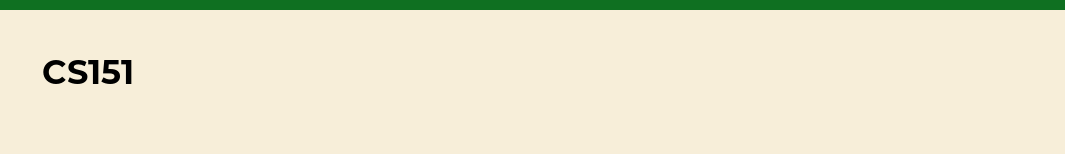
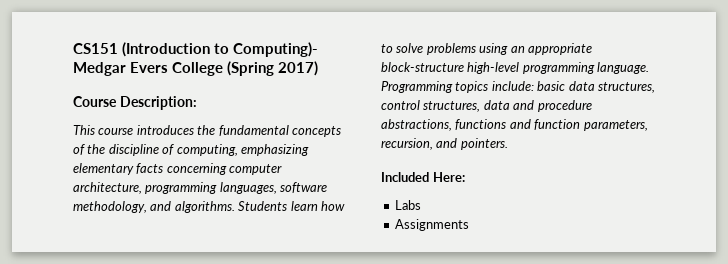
(134, 72) none -> [122,42,318,57] [73,61,318,76] [73,96,197,110] [73,125,341,137] [73,144,309,156] [73,163,283,175] [73,182,328,194] [73,201,345,213] [381,43,592,55] [381,62,650,74] [381,81,655,93] [381,100,592,112] [381,119,648,131] [381,138,508,150] [381,172,465,182] [394,200,421,210] [394,219,469,231] (Introduction to Computing)- Medgar Evers College (Spring 2017) // Course Description: // This course introduces the fundamental concepts of the discipline of computing, emphasizing elementary facts concerning computer architecture, programming languages, software methodology, and algorithms. Students learn how to solve problems using an appropriate block-structure high-level programming language. Programming topics include: basic data structures, control structures, data and procedure abstractions, functions and function parameters, recursion, and pointers. // Included Here: // Labs // Assignments

